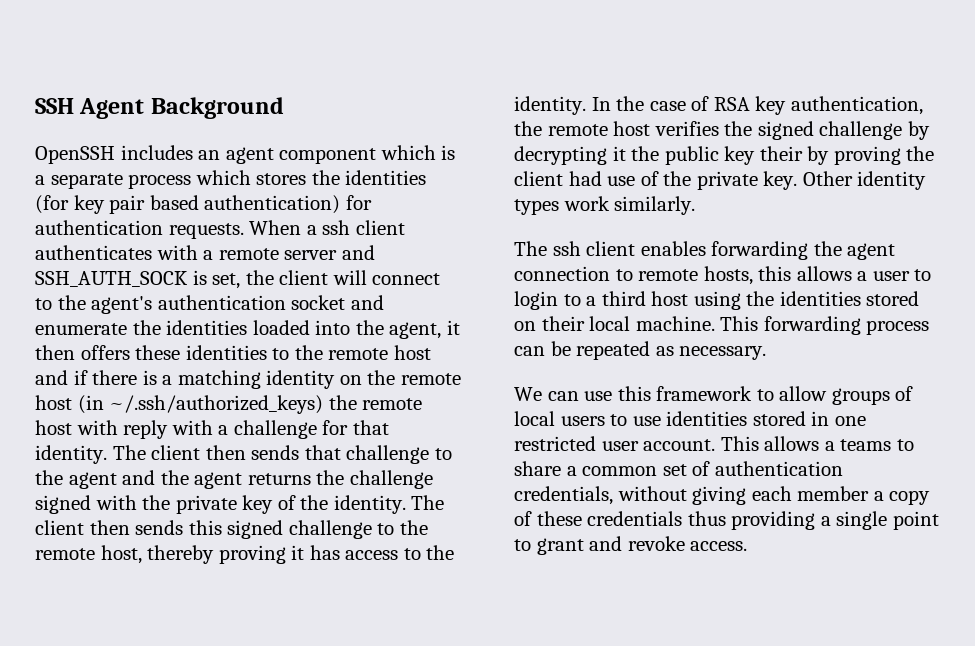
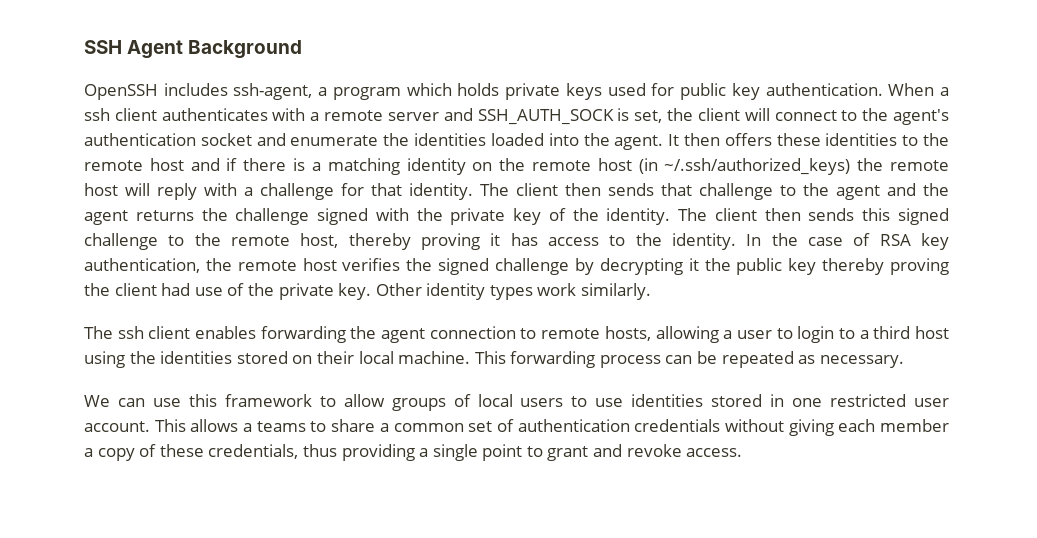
[198,145,456,164] [35,170,427,189] [35,195,372,214] [35,220,244,239] an agent component which is a separate process which stores the identities (for key pair based authentication) for authentication requests. -> [233,83,883,100] ssh-agent, a program which holds private keys used for public key authentication.
[389,320,460,339] agent, it -> [614,134,680,150] agent. It
[76,420,118,435] with -> [125,183,150,196] will
[759,146,830,165] their by -> [822,258,885,275] thereby
[758,266,852,281] this allows -> [655,326,719,343] allowing
[514,486,613,505] credentials, -> [634,419,721,432] credentials
[587,511,683,526] credentials -> [208,444,299,459] credentials,

